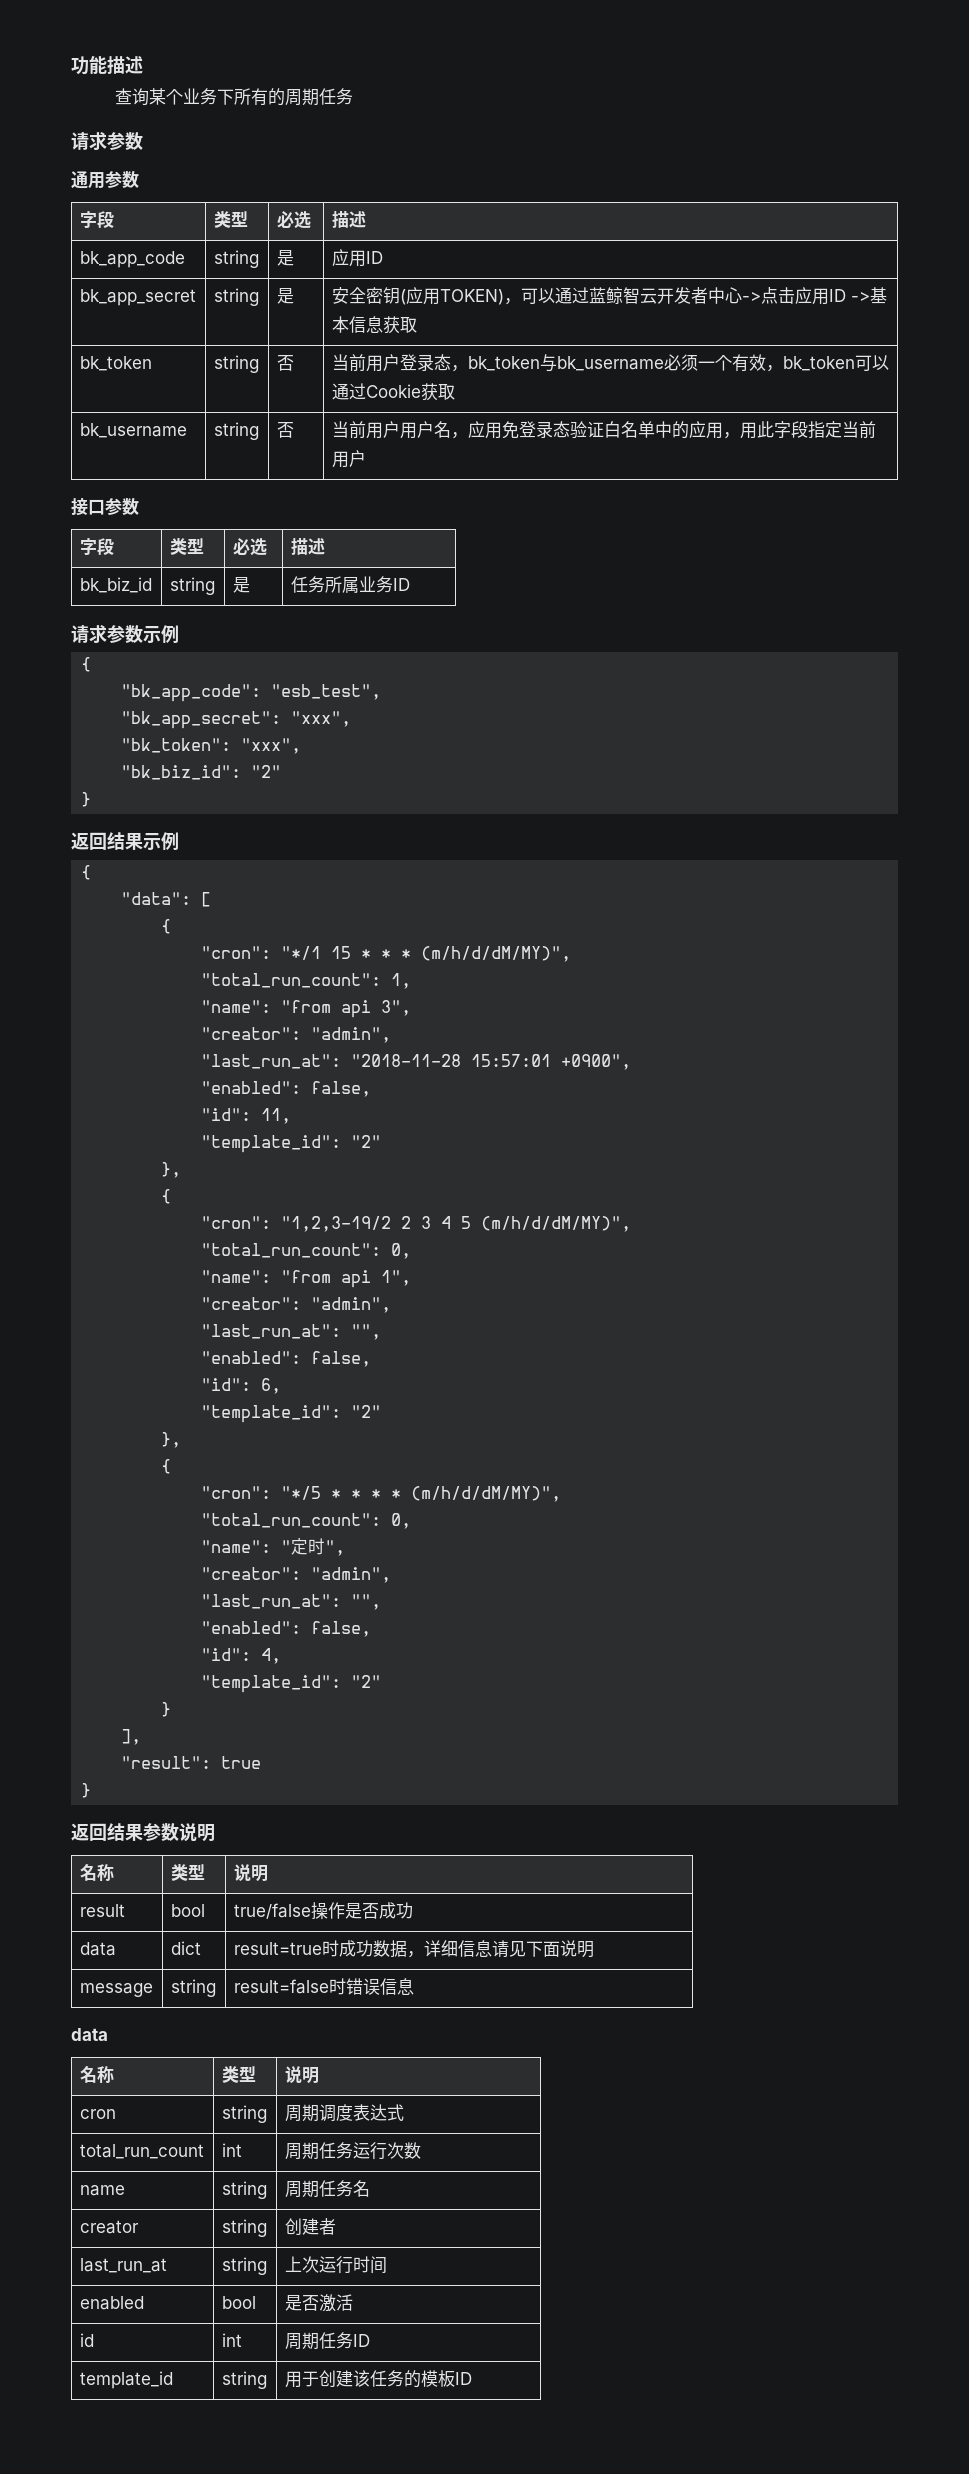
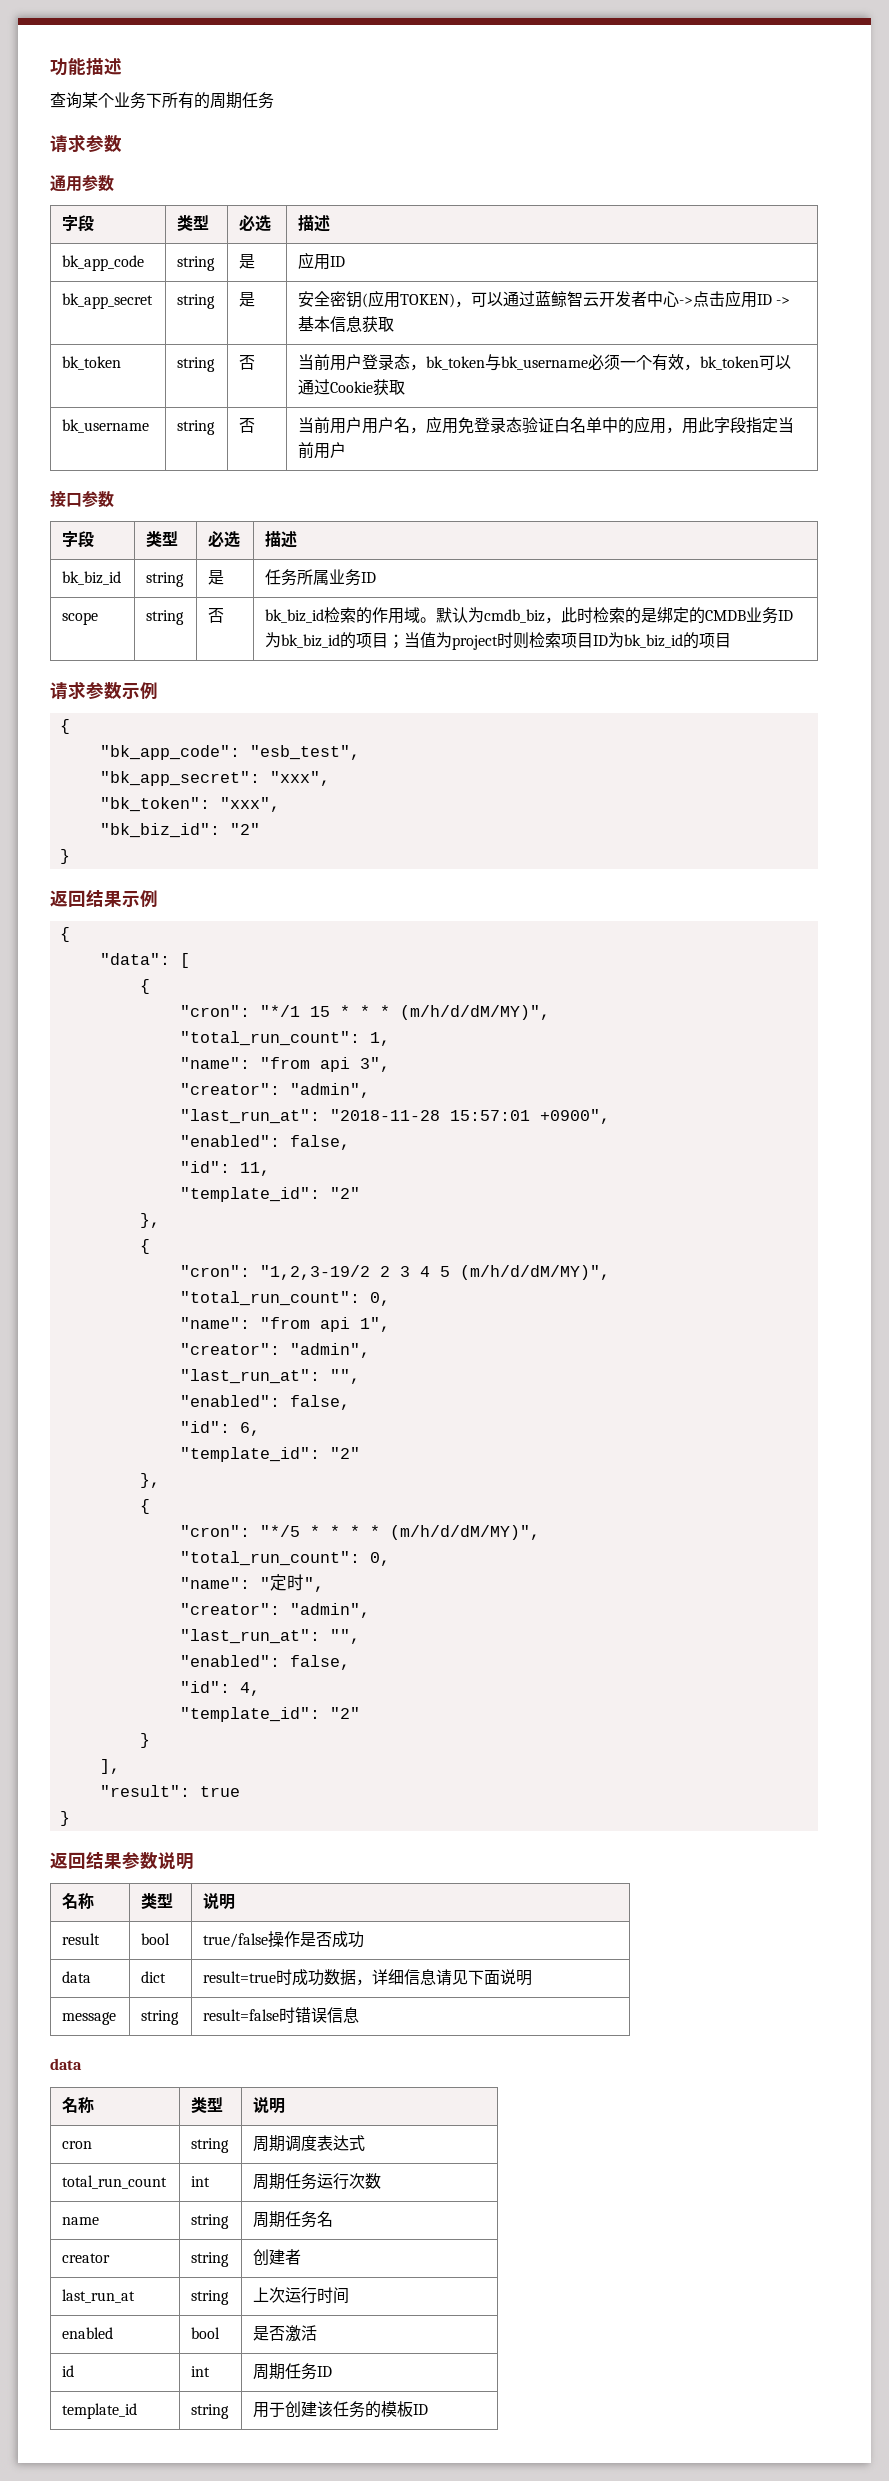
(410, 584) none -> [62,612,99,625] [146,610,185,625] [208,608,225,623] [265,607,794,624] [265,632,732,650] // scope | string | 否 | bk_biz_id检索的作用域。默认为cmdb_biz，此时检索的是绑定的CMDB业务ID为bk_biz_id的项目；当值为project时则检索项目ID为bk_biz_id的项目

